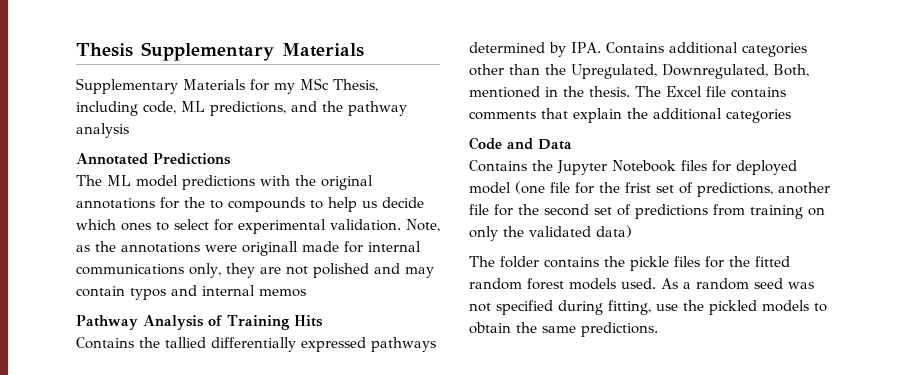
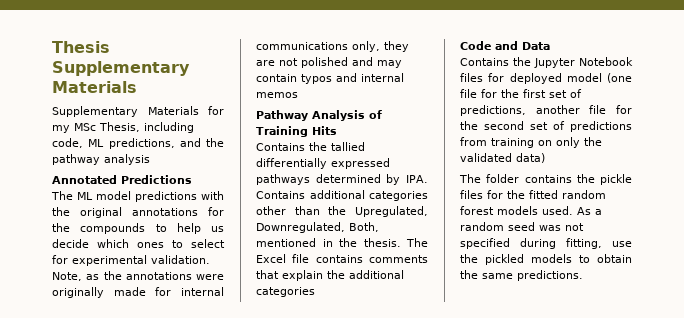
[210,200,223,209] to -> (70, 227) none
[242,241,298,256] originall -> [52,287,104,298] originally
[625,182,651,193] frist -> [523,89,546,98] first

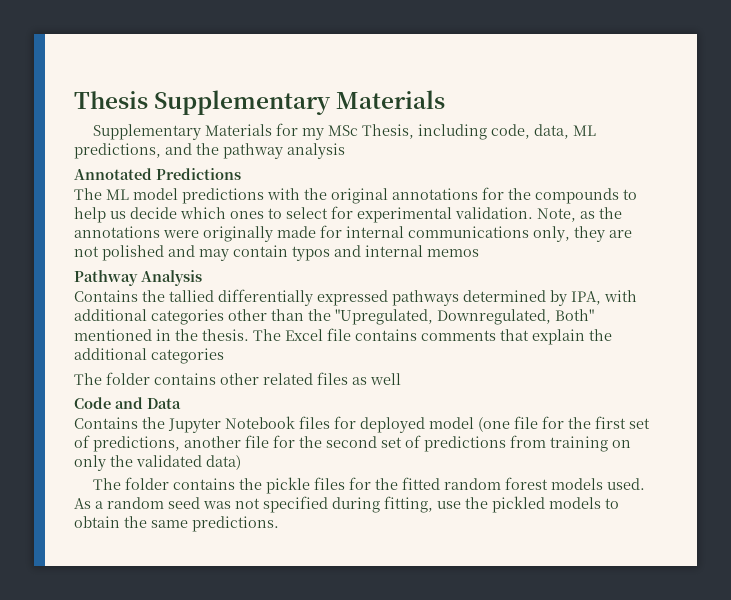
(83, 143) none -> [533,124,569,139] data,
[369,110,382,119] [256,126,337,137] of Training Hits -> (202, 278) none
[406,175,428,183] [256,191,305,199] IPA. Contains -> [571,290,637,305] IPA, with
[355,206,428,217] [256,222,379,233] Upregulated, Downregulated, Both, -> [335,309,594,325] "Upregulated, Downregulated, Both"
(315, 292) none -> [74,372,401,385] // The folder contains other related files as well

